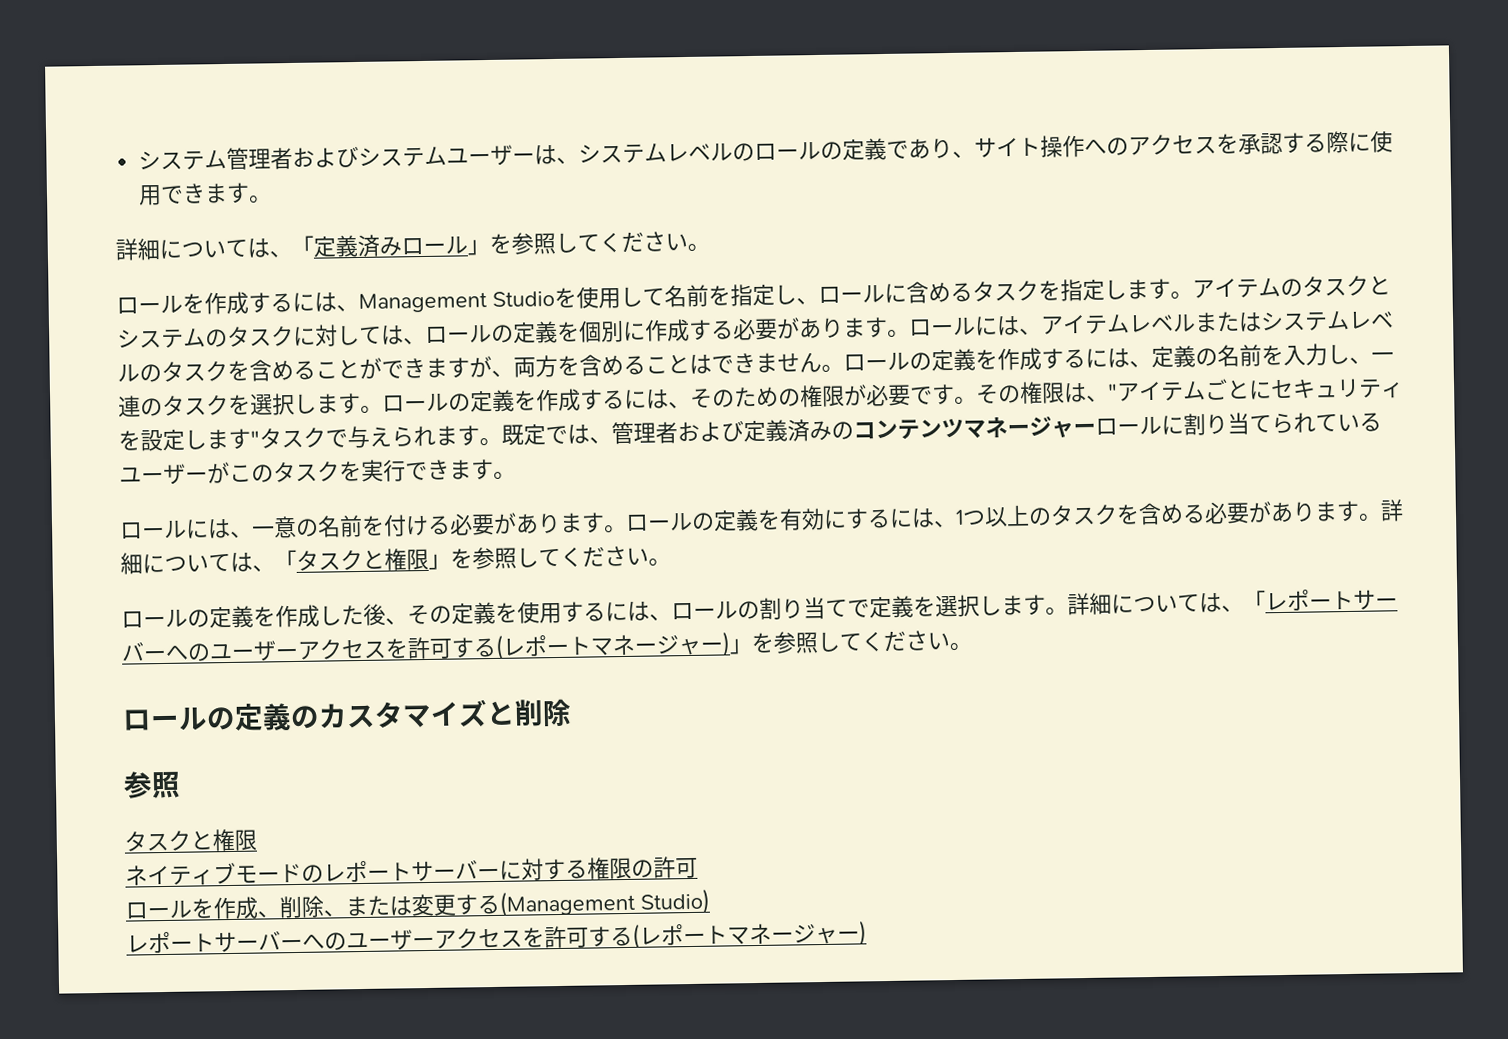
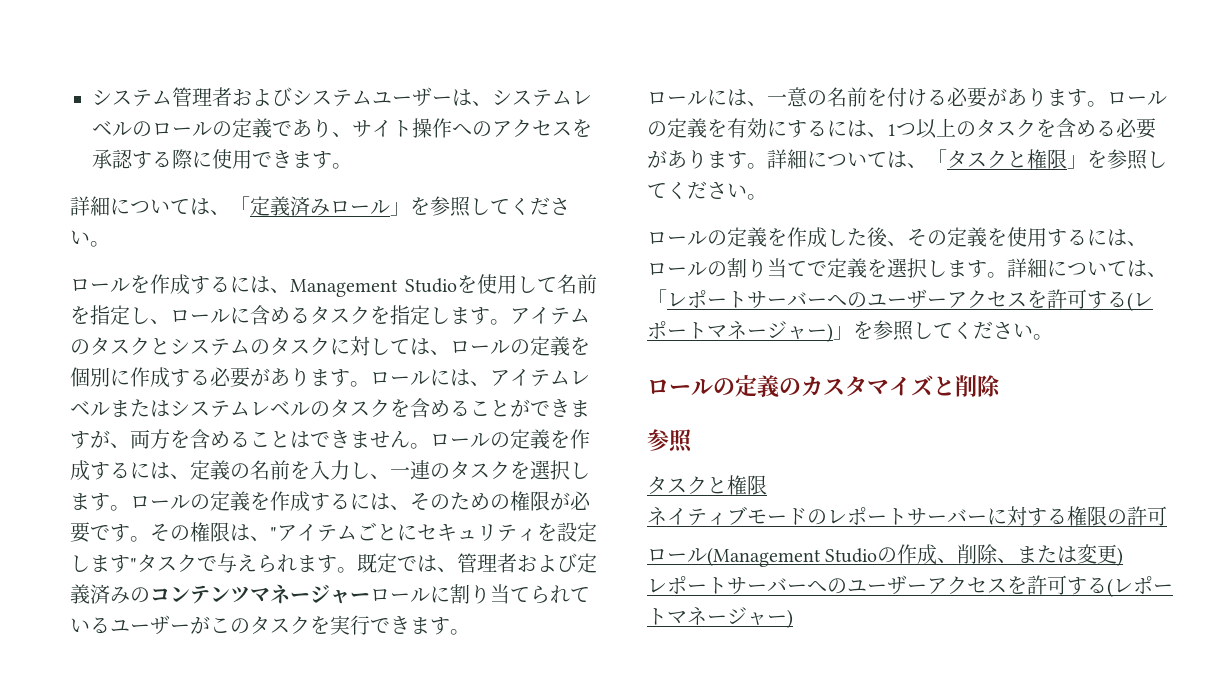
[191,898,214,919] を -> [707,547,898,567] (Management Studioの
[455,888,710,917] する(Management Studio) -> [1117,547,1124,567] )

